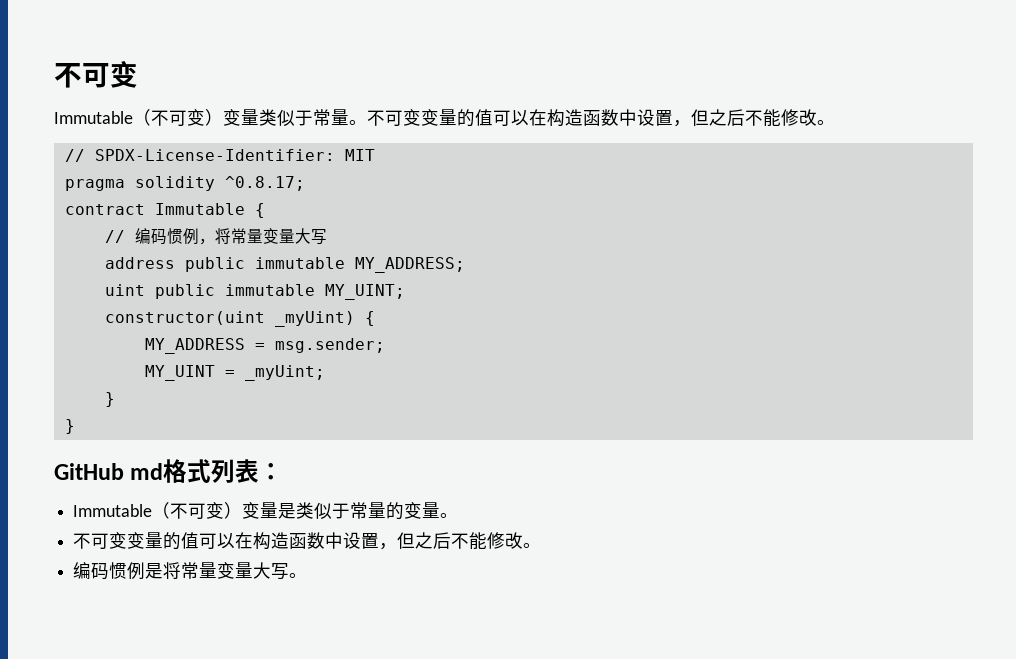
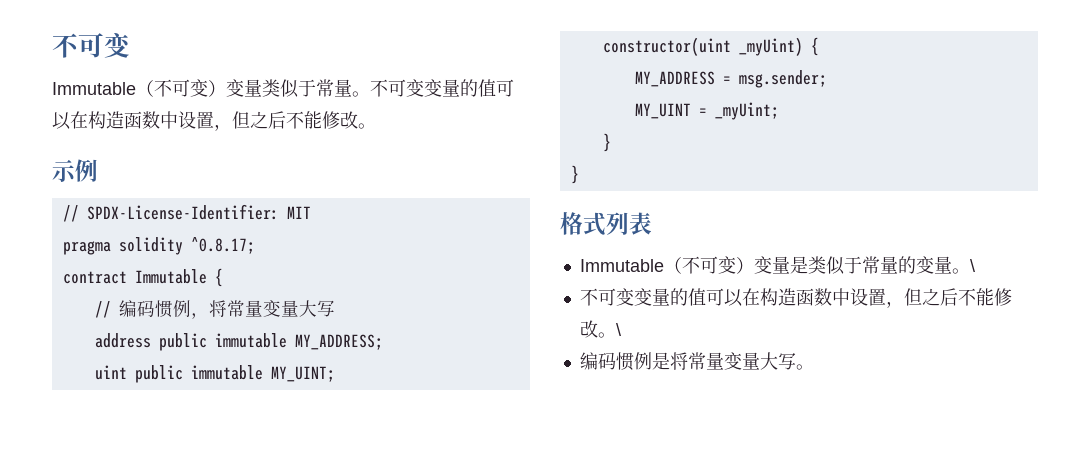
(835, 122) none -> [52,159,98,182] // 示例
[54,463,164,480] GitHub md -> (579, 174) none
[259,463,284,480] ： -> (652, 223) none
(459, 515) none -> [969,259,975,272] \
(542, 545) none -> [615,323,621,336] \

